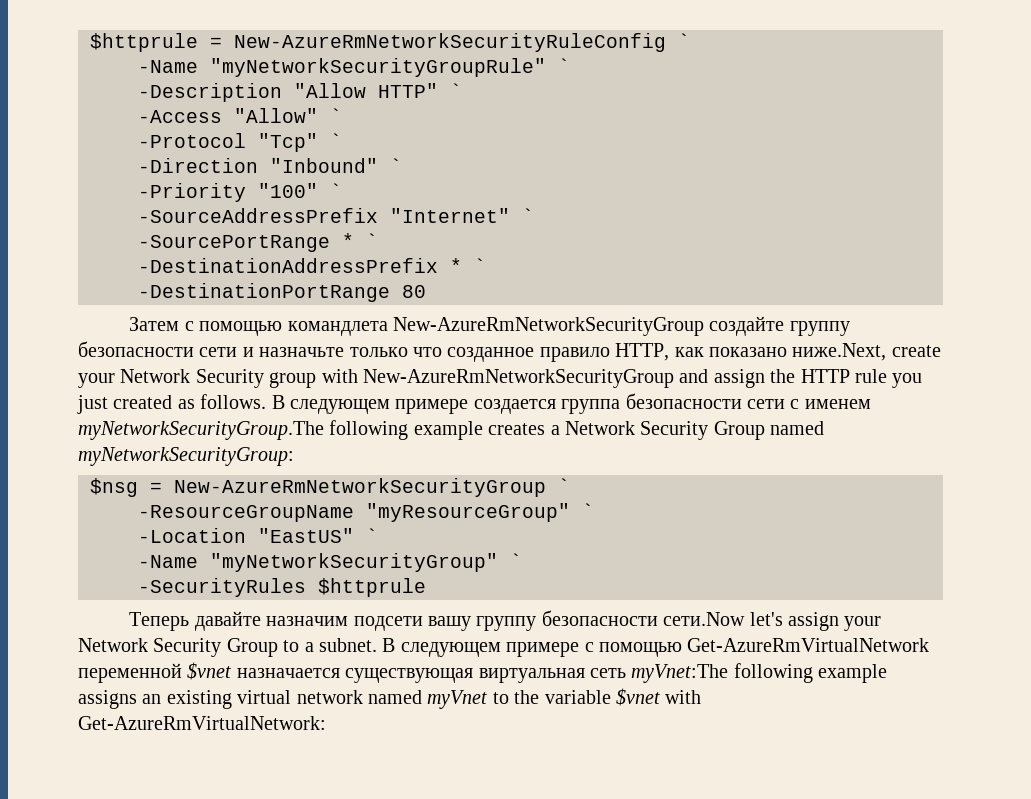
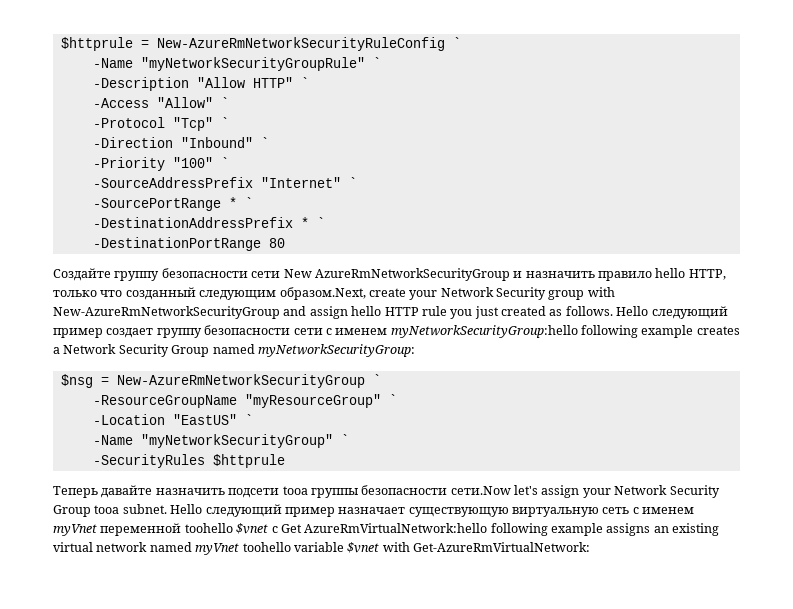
[129,316,850,336] [78,341,887,362] Затем с помощью командлета New-AzureRmNetworkSecurityGroup создайте группу безопасности сети и назначьте только что созданное правило HTTP, как показано ниже.Next, -> [53,268,726,281] [53,287,366,300] Создайте группу безопасности сети New AzureRmNetworkSecurityGroup и назначить правило hello HTTP, только что созданный следующим образом.Next,
[770,369,796,383] the -> [351,306,382,316] hello
[271,395,621,414] В следующем примере создается группа -> [616,306,728,319] [53,328,202,338] Hello следующий пример создает группу
[78,421,324,440] myNetworkSecurityGroup.The -> [390,325,578,338] myNetworkSecurityGroup:hello
[266,616,537,631] назначим подсети вашу группу -> [155,486,358,498] назначить подсети tooa группы
[283,638,930,657] [78,662,729,683] to a subnet. В следующем примере с помощью Get-AzureRmVirtualNetwork переменной $vnet назначается существующая виртуальная сеть myVnet:The -> [94,504,695,517] [53,523,488,536] tooa subnet. Hello следующий пример назначает существующую виртуальную сеть с именем myVnet переменной toohello $vnet с Get AzureRmVirtualNetwork:hello
[492,690,540,704] to the -> [242,542,291,552] toohello

